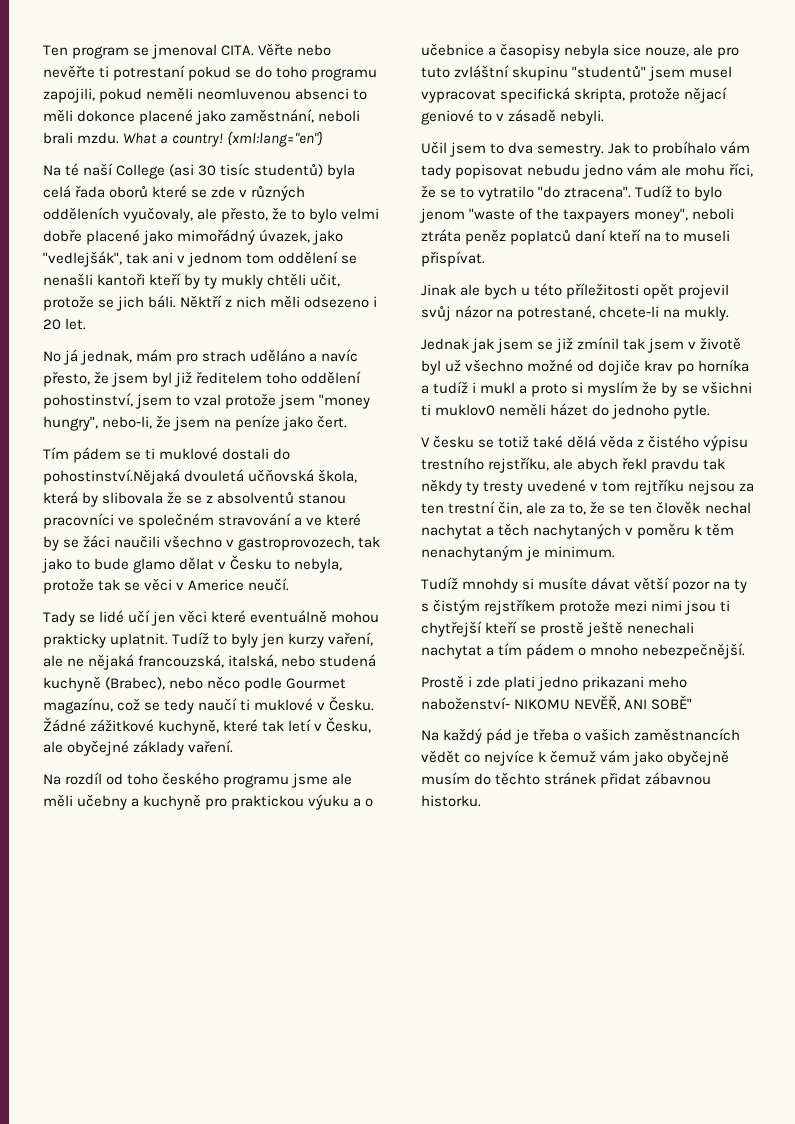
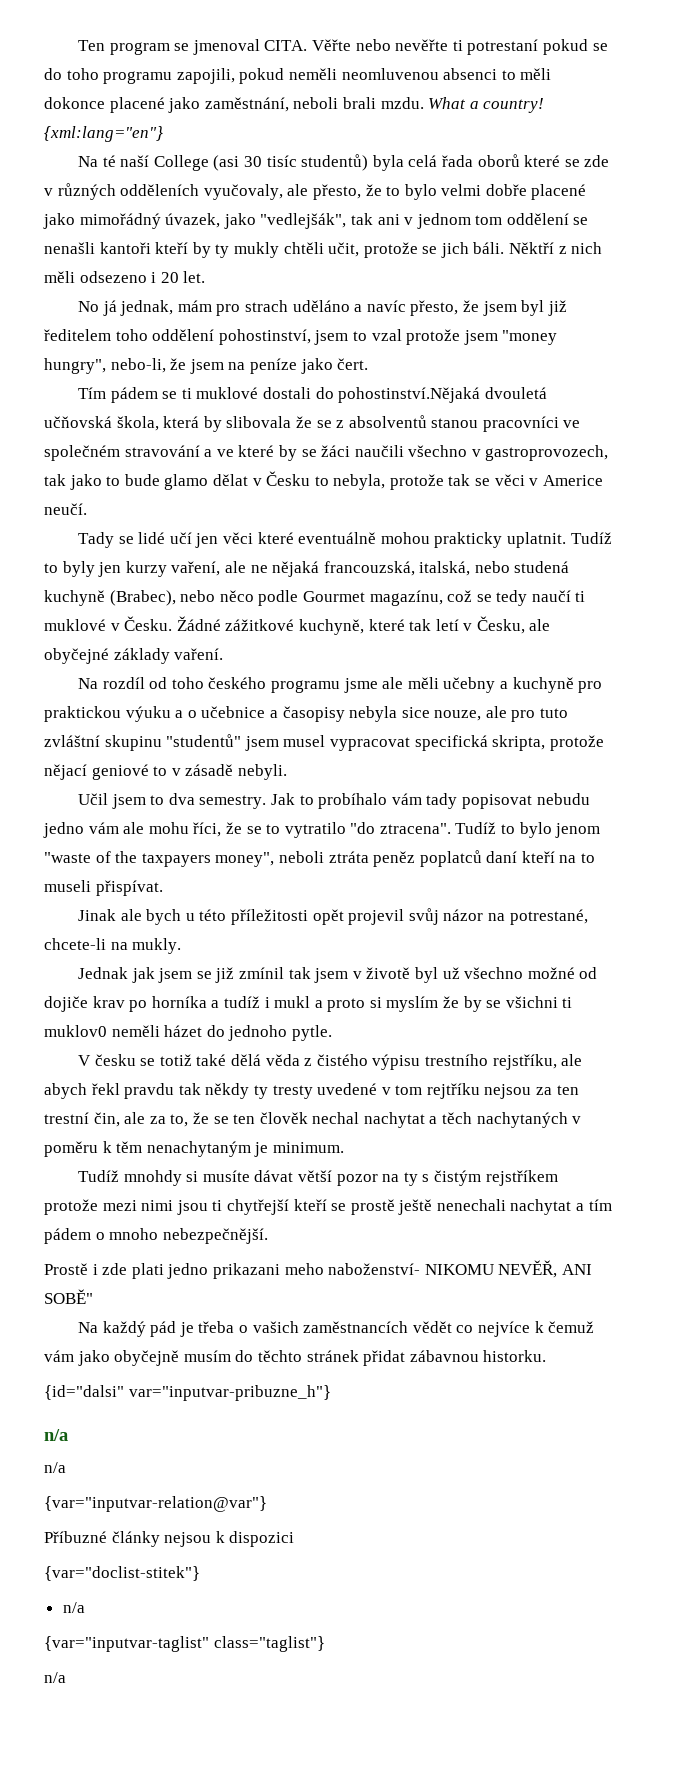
(481, 801) none -> [44,1385,331,1401] [44,1429,68,1441] [44,1462,66,1473] [44,1496,267,1512] [44,1531,295,1547] [44,1566,200,1581] [62,1602,85,1613] [44,1636,325,1652] [44,1672,66,1683] // {id="dalsi" var="inputvar-pribuzne_h"} // n/a // n/a // {var="inputvar-relation@var"} // Příbuzné články nejsou k dispozici // {var="doclist-stitek"} // n/a // {var="inputvar-taglist" class="taglist"} // n/a

